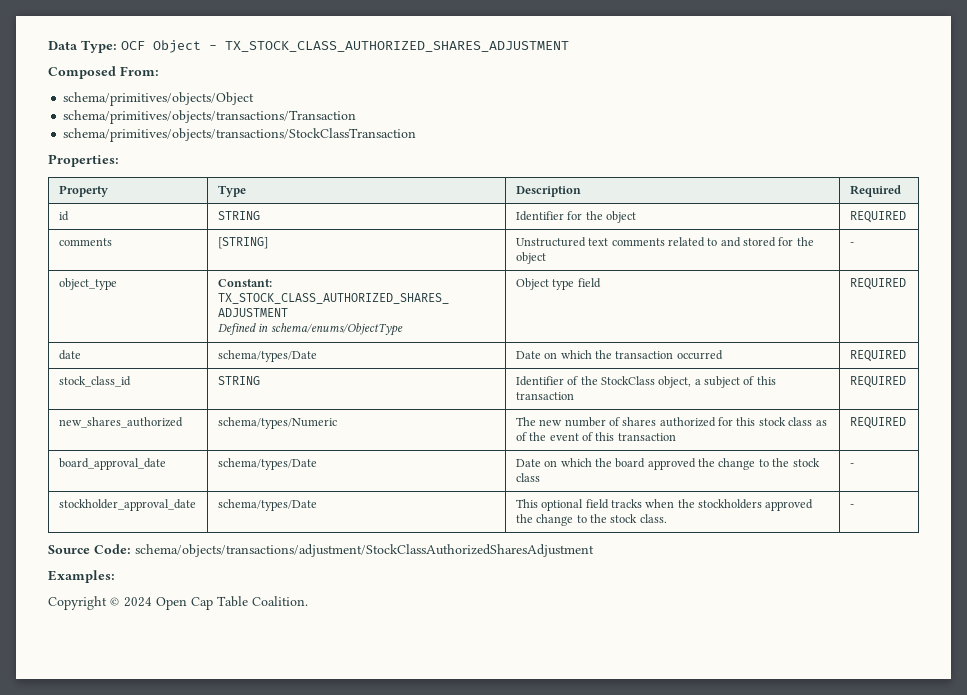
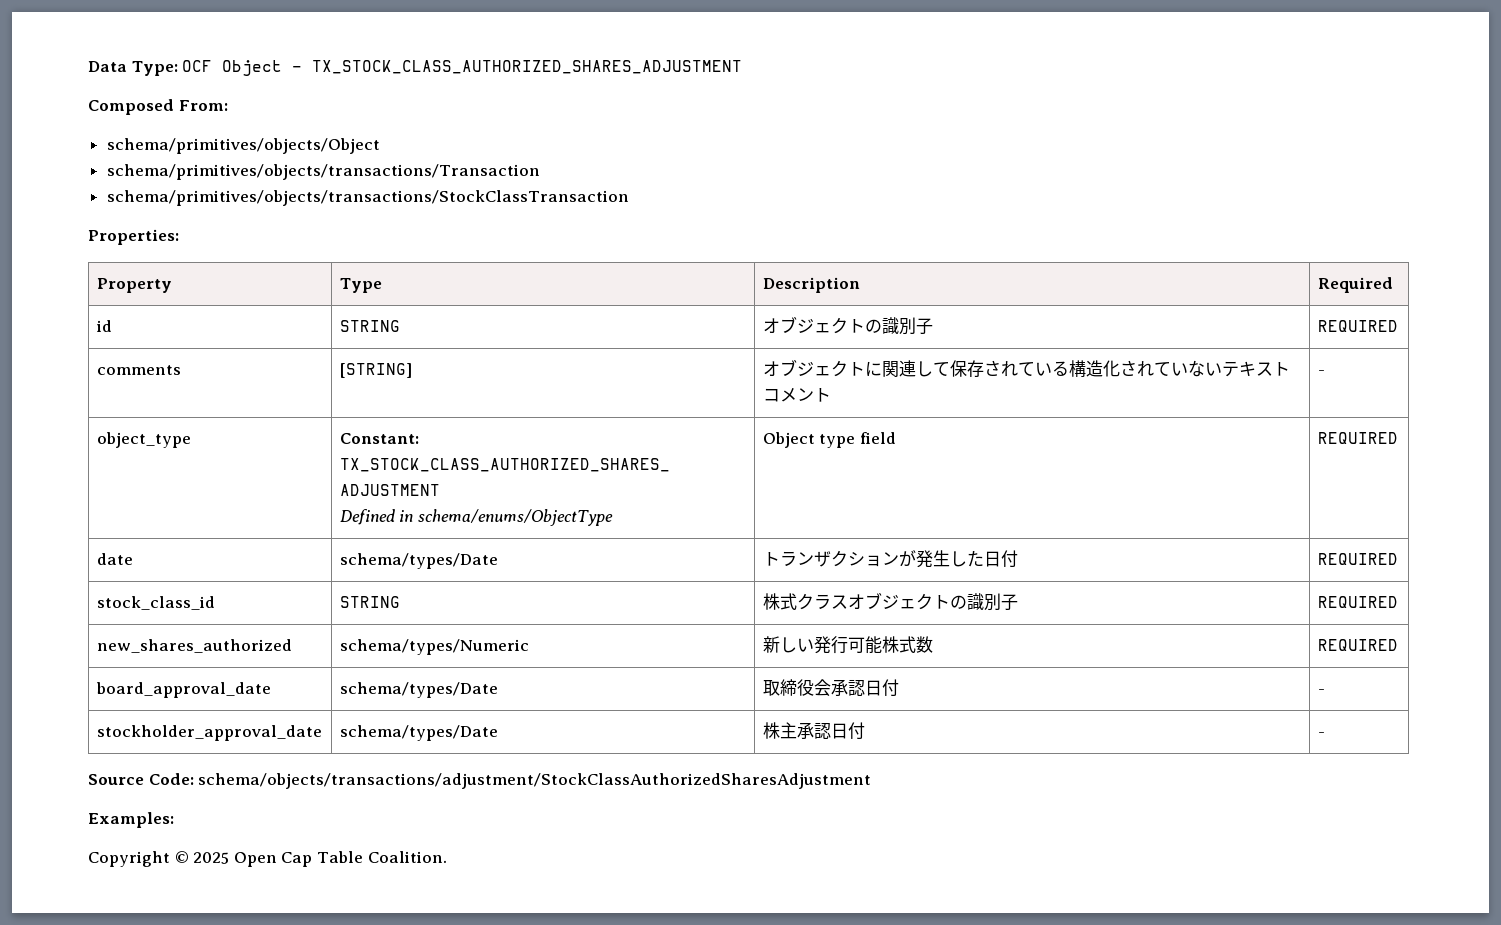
[515,211,636,223] [849,211,906,223] [58,238,112,246] [217,237,268,249] [515,237,814,247] [515,252,546,264] Identifier for the object | REQUIRED // comments | [STRING] | Unstructured text comments related to and stored for the object -> [762,316,933,335] [1317,320,1398,332] [96,365,181,375] [339,363,412,378] [762,359,1290,377] [762,388,831,402] オブジェクトの識別子 | REQUIRED // comments | [STRING] | オブジェクトに関連して保存されている構造化されていないテキストコメント
[515,350,723,360] [849,350,906,362] [58,376,131,387] [217,376,260,385] [515,376,776,388] [515,392,574,400] [849,376,906,388] [58,417,183,428] [217,417,337,429] [515,417,827,427] [515,432,676,441] [849,417,906,429] [58,458,166,470] [217,458,317,470] [515,458,820,470] [515,473,540,482] [849,463,854,467] [58,499,196,511] [217,499,317,511] [515,499,814,511] [515,514,667,526] Date on which the transaction occurred | REQUIRED // stock_class_id | STRING | Identifier of the StockClass object, a subject of this transaction | REQUIRED // new_shares_authorized | schema/types/Numeric | The new number of shares authorized for this stock class as of the event of this transaction | REQUIRED // board_approval_date | schema/types/Date | Date on which the board approved the change to the stock class | - // stockholder_approval_date | schema/types/Date | This optional field tracks when the stockholders approved the change to the stock class. -> [762,550,1018,568] [1317,553,1398,565] [96,596,215,610] [339,596,400,608] [762,592,1018,611] [1317,596,1398,608] [96,639,292,653] [339,639,529,655] [762,636,933,654] [1317,639,1398,651] [95,682,271,698] [339,682,498,698] [762,679,899,697] [1317,689,1325,694] [96,725,322,741] [339,725,498,741] [762,722,865,740] トランザクションが発生した日付 | REQUIRED // stock_class_id | STRING | 株式クラスオブジェクトの識別子 | REQUIRED // new_shares_authorized | schema/types/Numeric | 新しい発行可能株式数 | REQUIRED // board_approval_date | schema/types/Date | 取締役会承認日付 | - // stockholder_approval_date | schema/types/Date | 株主承認日付
[124,597,152,607] 2024 -> [193,852,230,864] 2025

